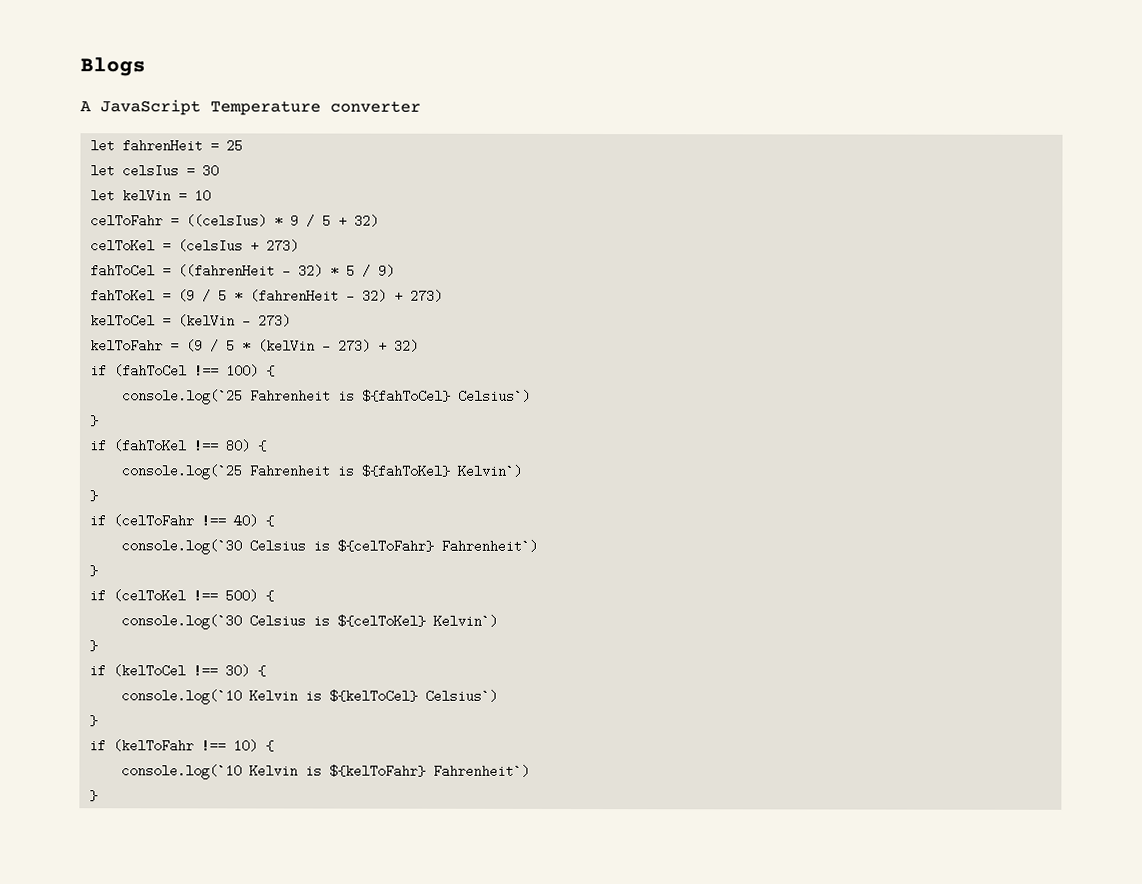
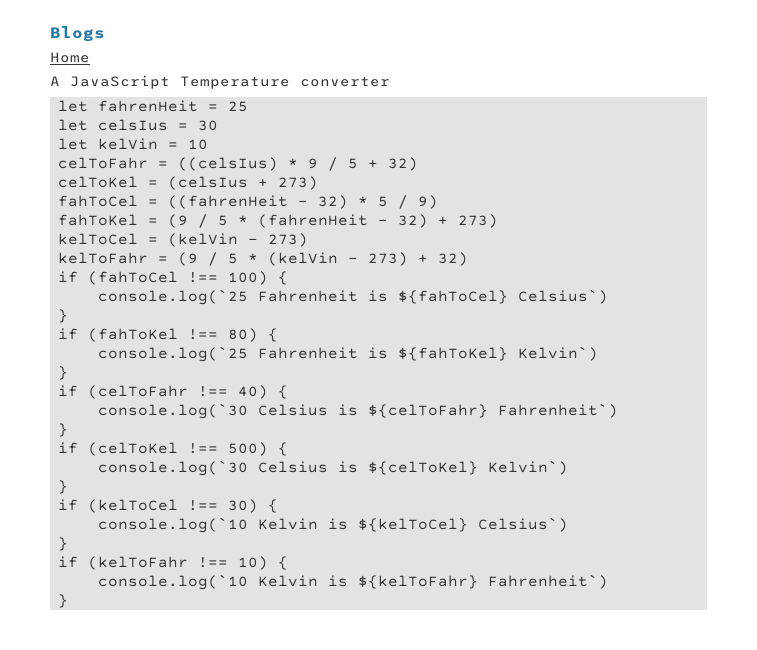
(146, 67) none -> [50,52,90,63] // Home

